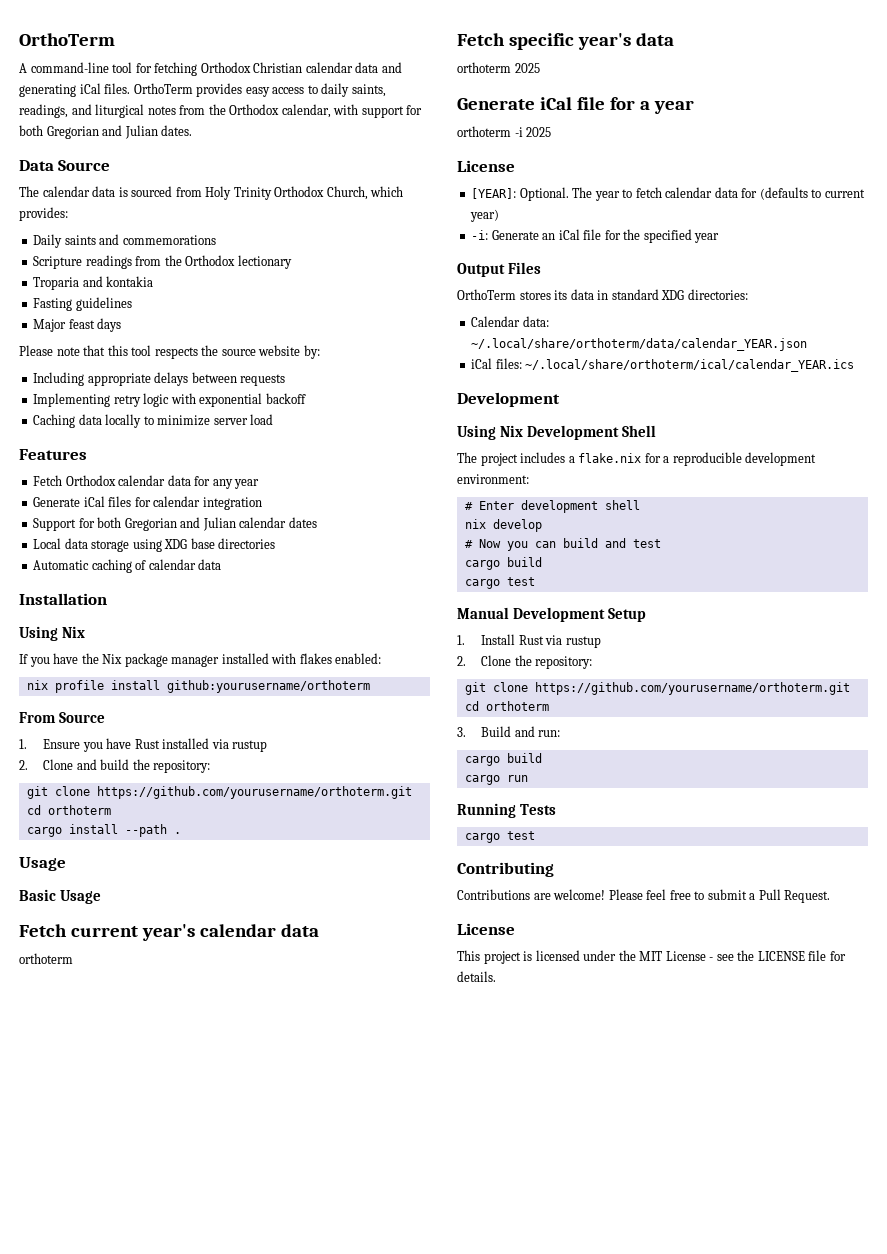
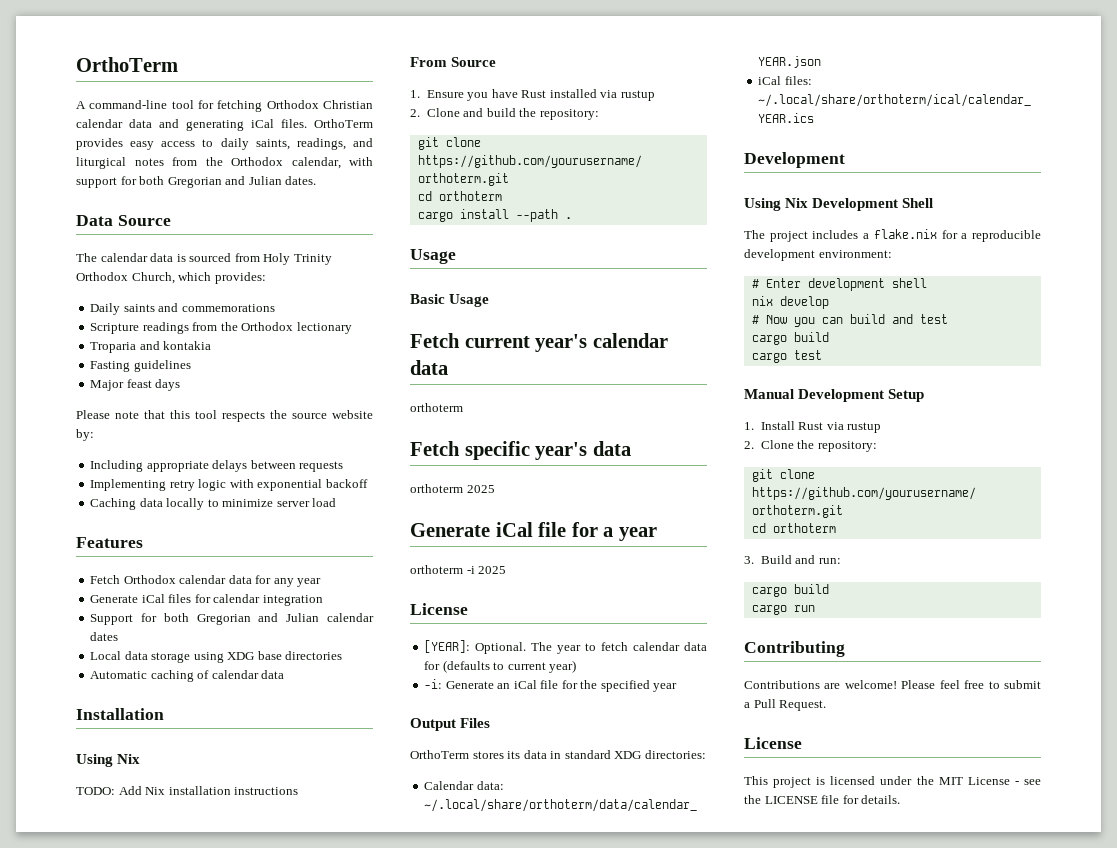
[19,653,382,667] [26,680,370,693] If you have the Nix package manager installed with flakes enabled: // nix profile install github:yourusername/orthoterm -> [76,786,299,795] TODO: Add Nix installation instructions
[457,803,556,818] [464,831,535,843] // Running Tests // cargo test -> (815, 608) none

